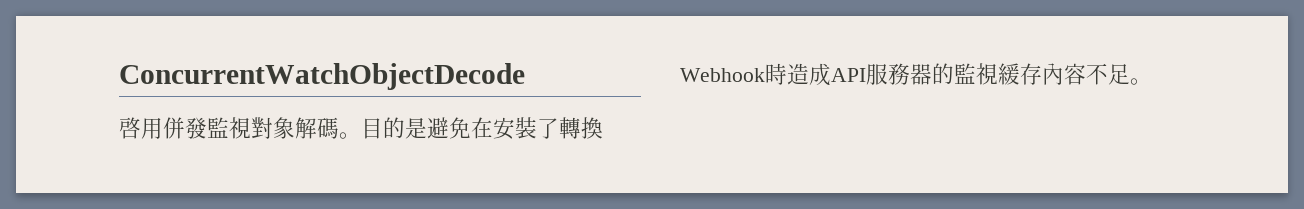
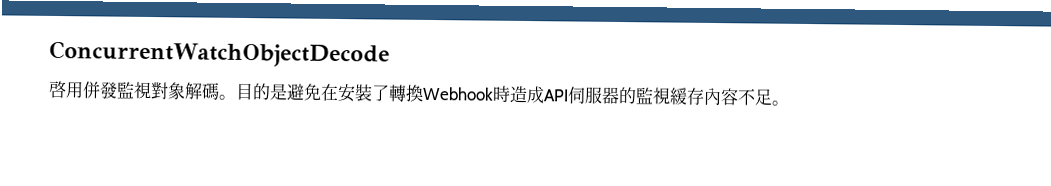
[866,63,910,85] 服務 -> [567,86,603,104] 伺服

